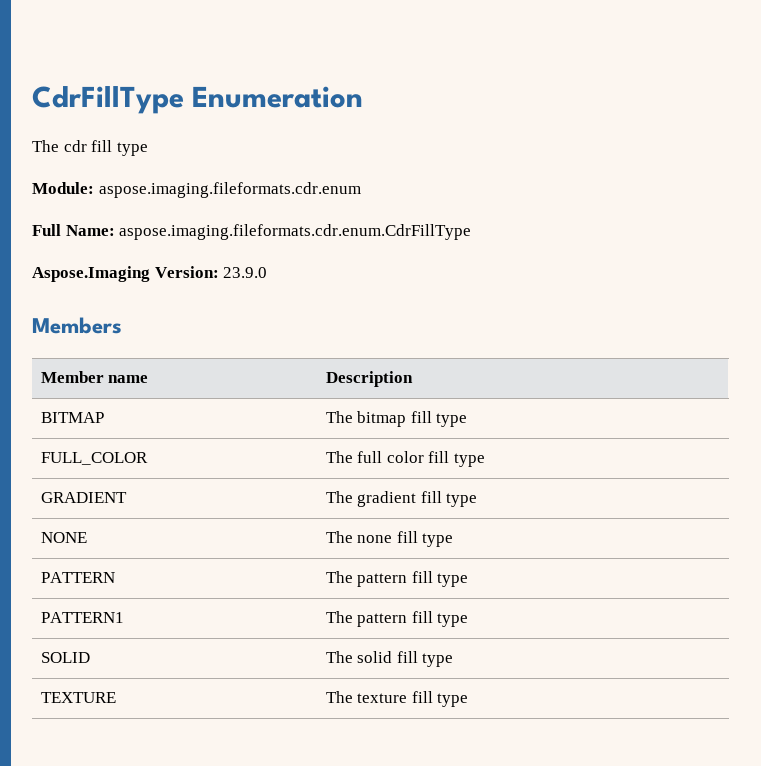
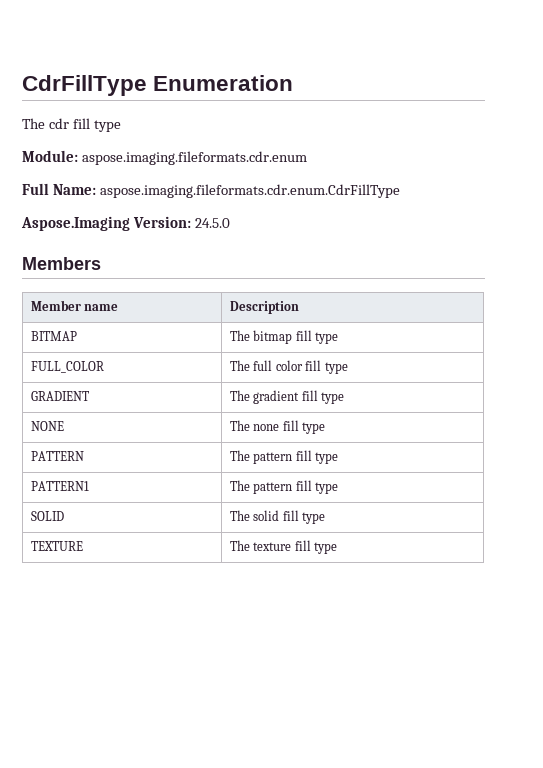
[223,267,268,278] 23.9.0 -> [194,218,230,228] 24.5.0

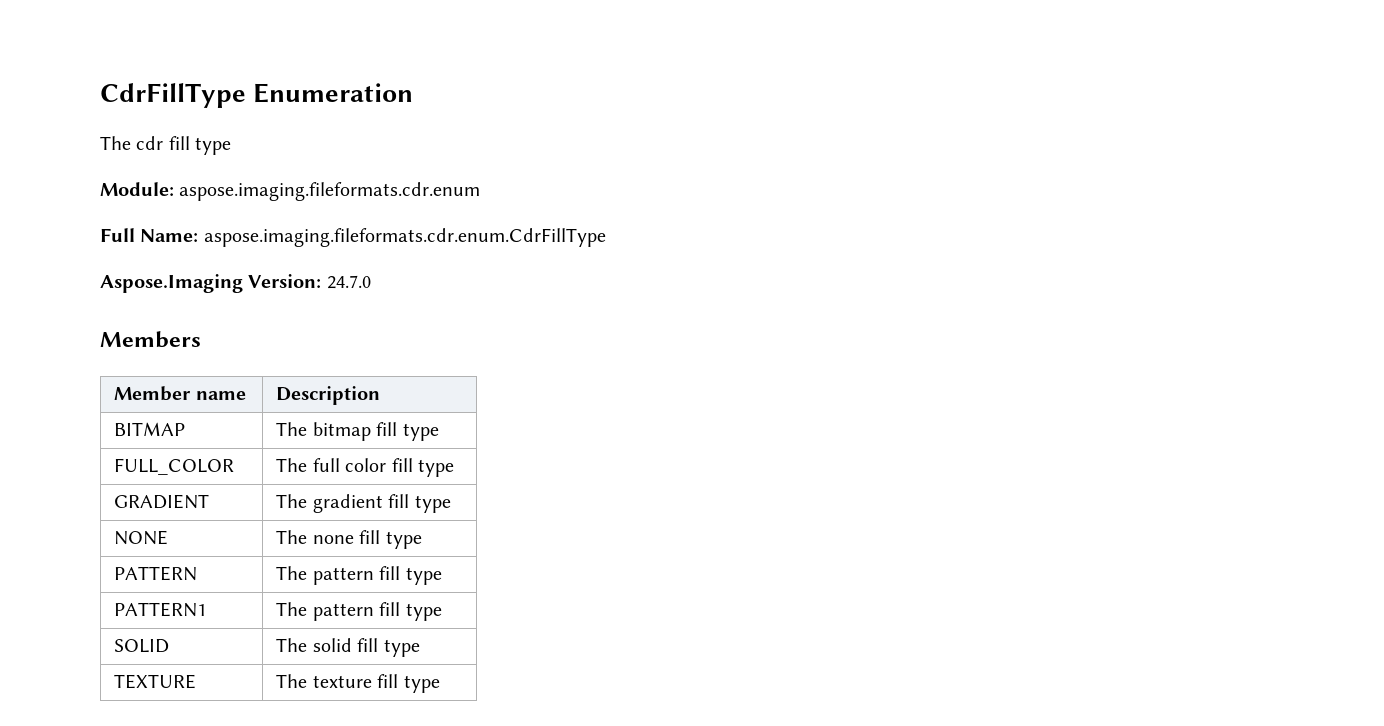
[194,218,230,228] 24.5.0 -> [326,275,371,289] 24.7.0

